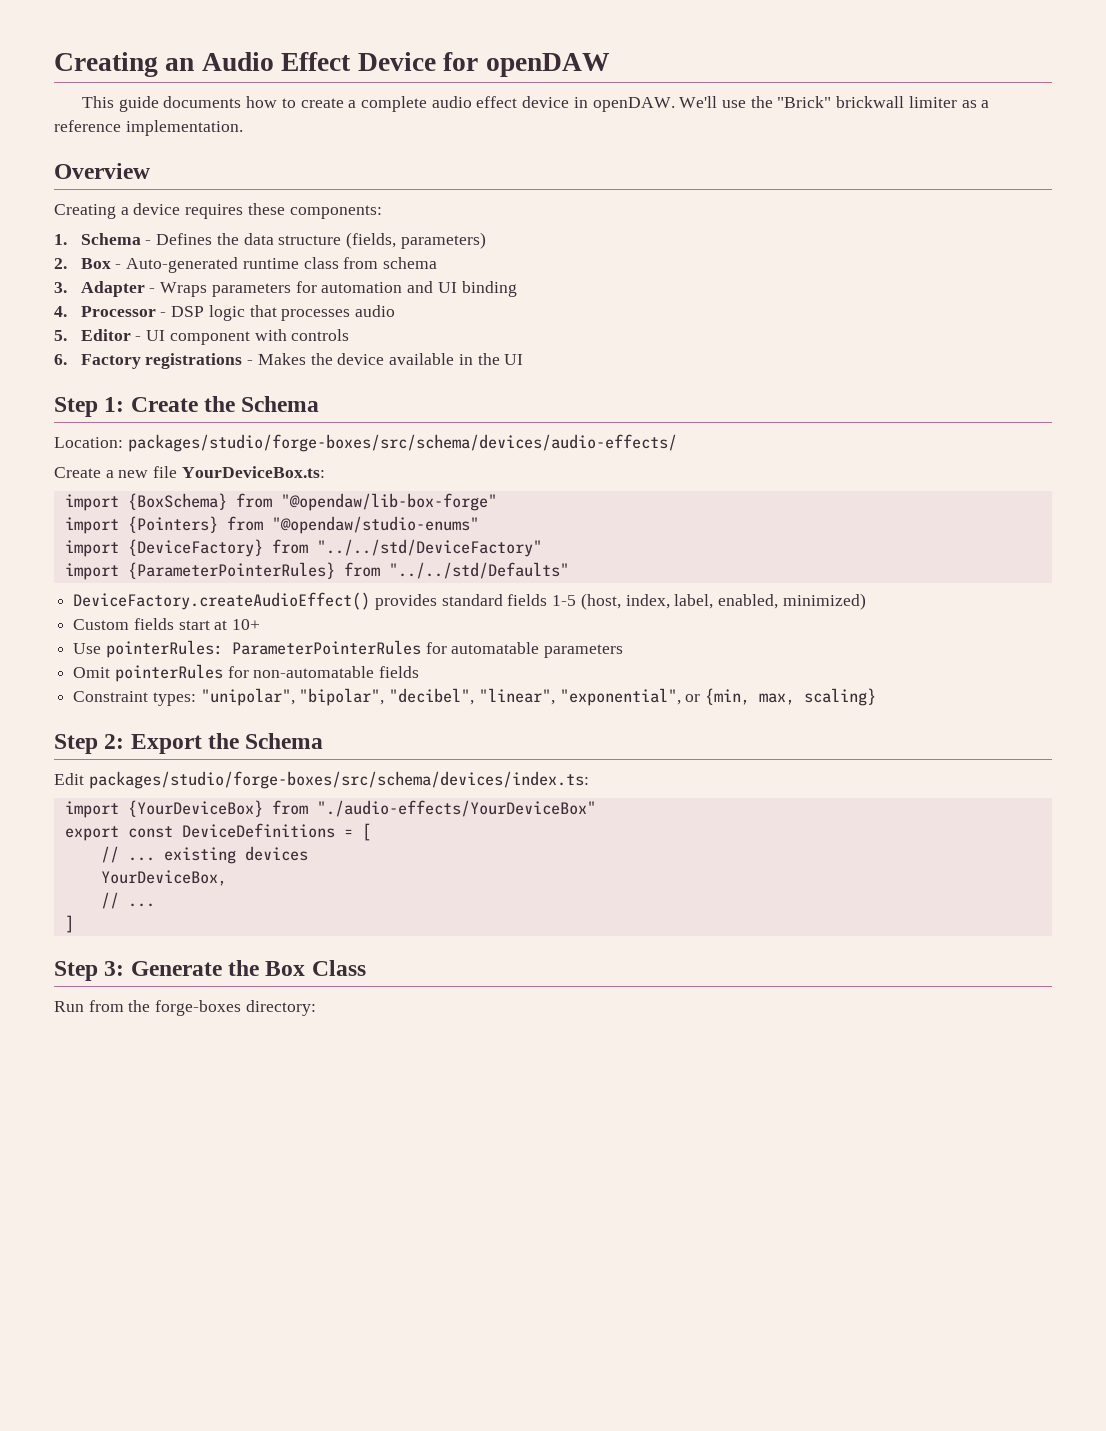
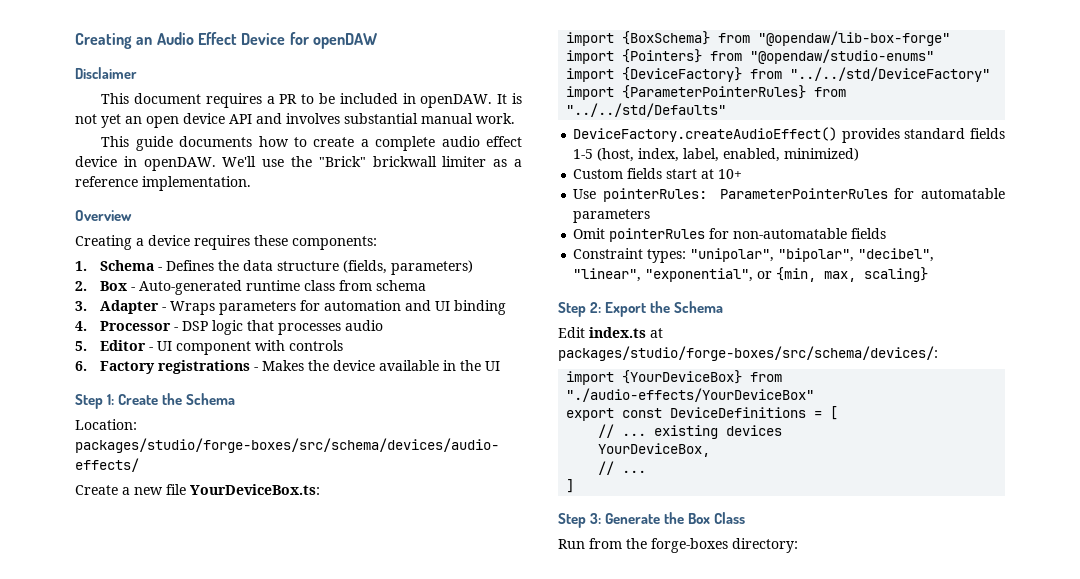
(610, 65) none -> [75,67,137,79] [101,93,522,108] [75,113,515,128] // Disclaimer // This document requires a PR to be included in openDAW. It is not yet an open device API and involves substantial manual work.
[88,771,589,789] packages/studio/forge-boxes/src/schema/devices/index.ts: -> [589,327,663,338] [558,346,938,361] index.ts at packages/studio/forge-boxes/src/schema/devices/:

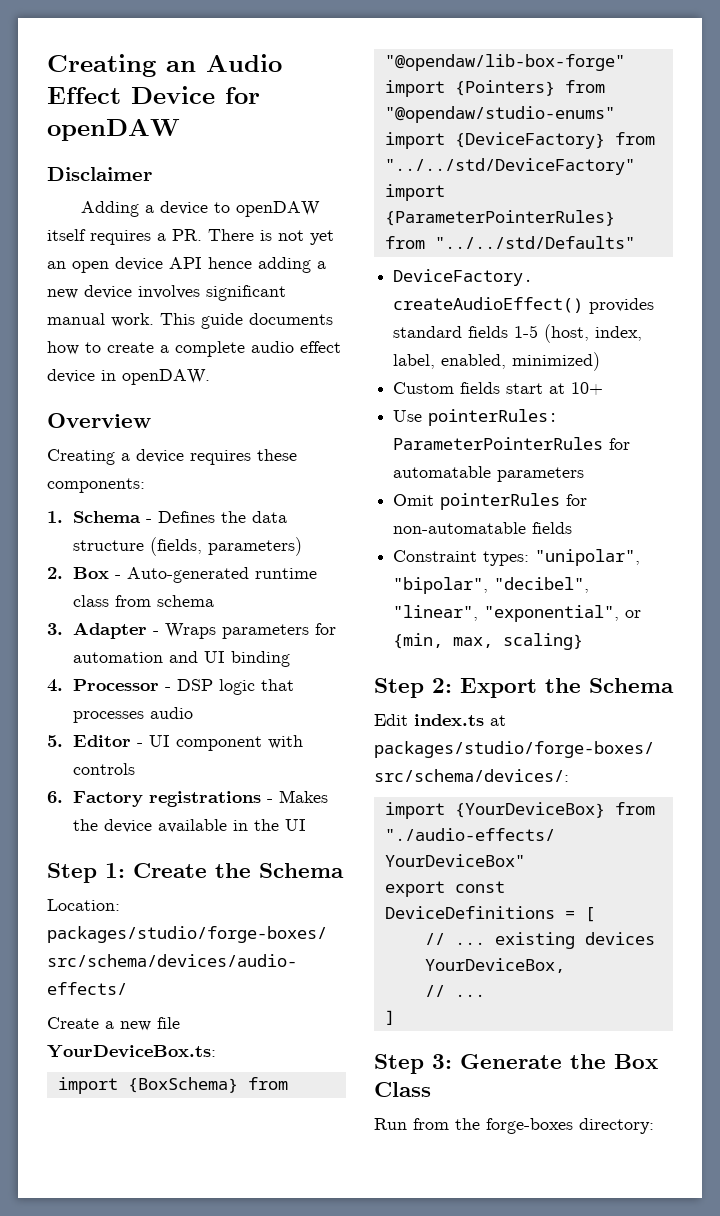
[101,93,508,108] This document requires a PR to be included in openDAW. It -> [80,201,320,217] [47,229,254,245] Adding a device to openDAW itself requires a PR. There
[256,113,418,124] and involves substantial -> [208,257,326,273] [47,285,286,301] hence adding a new device involves significant
(515, 118) // -> (154, 320) none
[222,156,523,167] [75,176,251,191] We'll use the "Brick" brickwall limiter as a reference implementation. -> (210, 377) none

